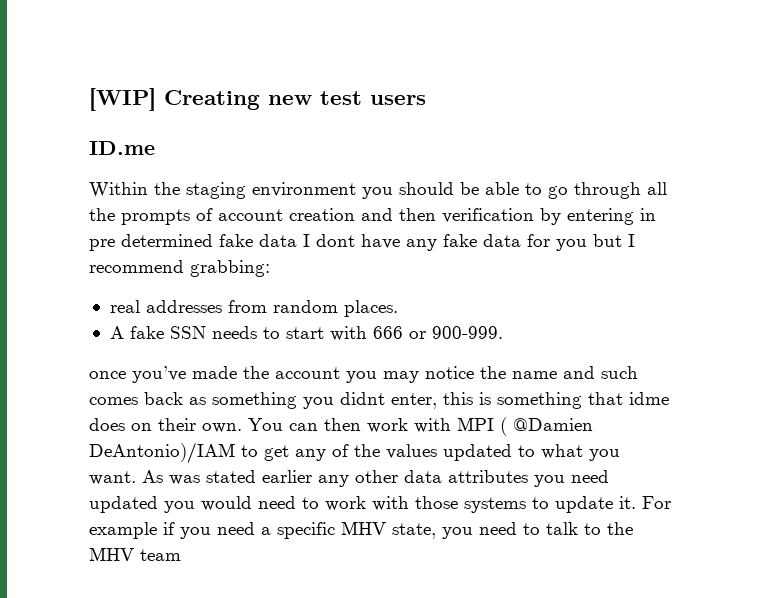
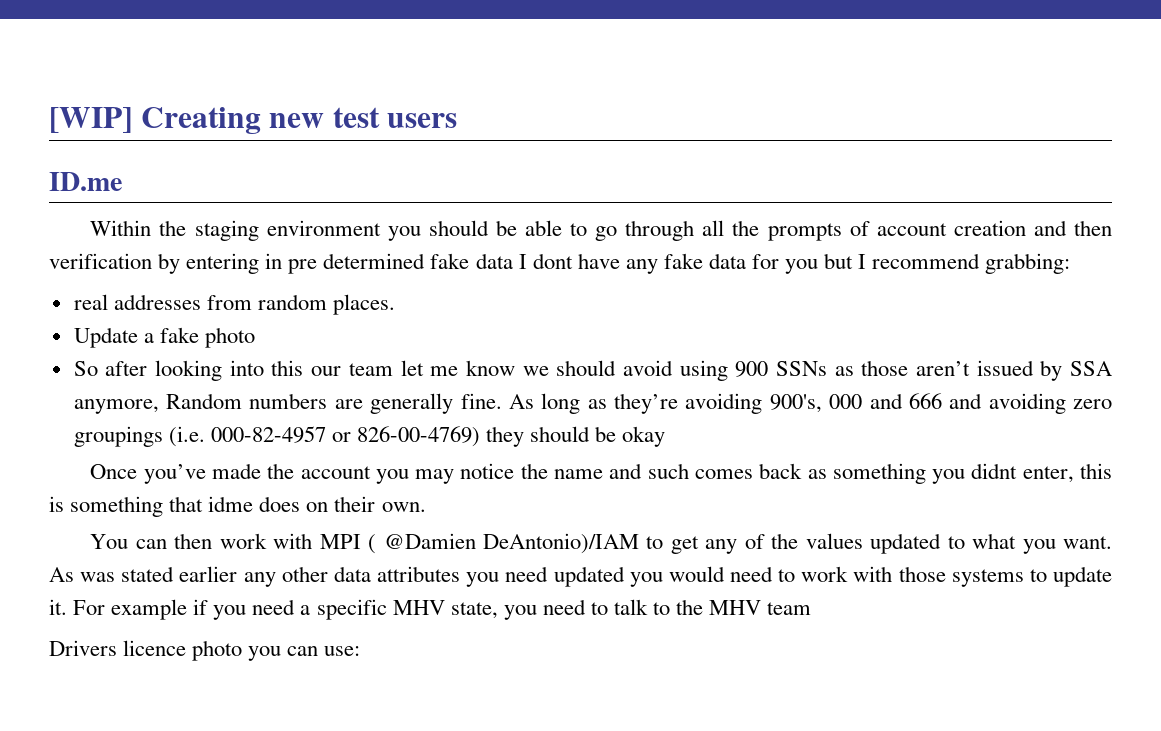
[109,326,503,341] [89,371,126,379] A fake SSN needs to start with 666 or 900-999. // once -> [73,327,255,348] [73,360,1113,381] [73,393,1112,414] [73,426,666,447] [90,464,138,479] Update a fake photo // So after looking into this our team let me know we should avoid using 900 SSNs as those aren’t issued by SSA anymore, Random numbers are generally fine. As long as they’re avoiding 900's, 000 and 666 and avoiding zero groupings (i.e. 000-82-4957 or 826-00-4769) they should be okay // Once
(242, 428) none -> (426, 507) //
(181, 555) none -> [49,640,361,661] // Drivers licence photo you can use:

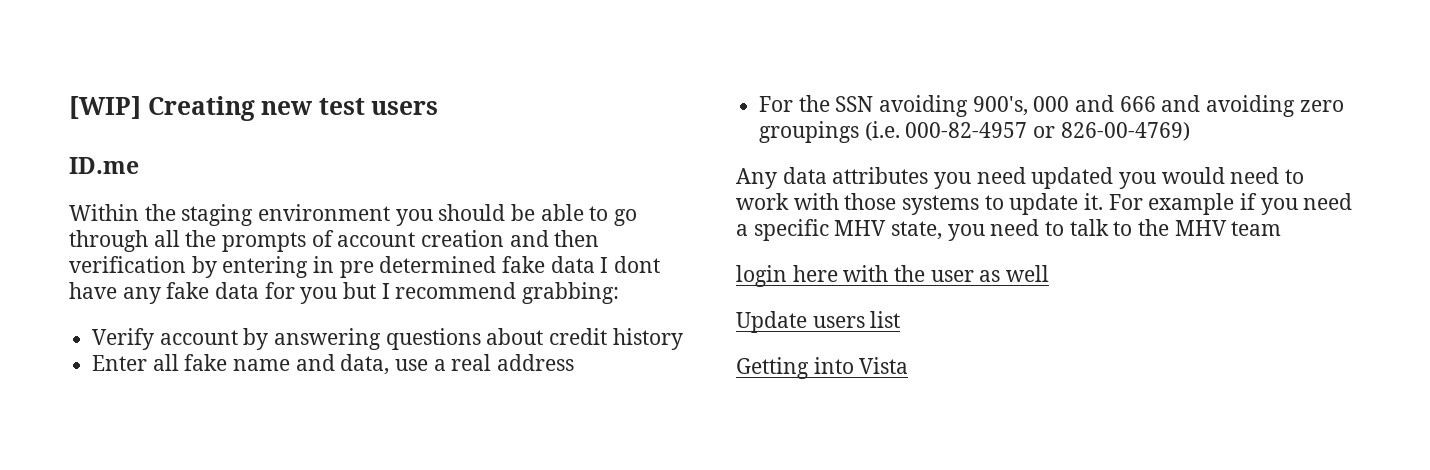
[73,294,396,315] [73,327,255,348] [73,360,1113,381] [73,393,679,414] real addresses from random places. // Update a fake photo // So after looking into this our team let me know we should avoid using 900 SSNs as those aren’t issued by SSA anymore, Random numbers are generally fine. As long as they’re -> [92,328,683,350] [92,354,575,375] [759,95,874,112] Verify account by answering questions about credit history // Enter all fake name and data, use a real address // For the SSN
[486,426,666,447] [90,463,1112,484] [49,496,426,517] [90,533,1112,554] [49,566,328,587] they should be okay // Once you’ve made the account you may notice the name and such comes back as something you didnt enter, this is something that idme does on their own. // You can then work with MPI ( @Damien DeAntonio)/IAM to get any of the values updated to what you want. As was stated earlier any other -> [736,168,777,189] // Any
[49,640,361,661] Drivers licence photo you can use: -> [736,265,1050,287] [736,311,901,333] [736,357,909,379] login here with the user as well // Update users list // Getting into Vista

